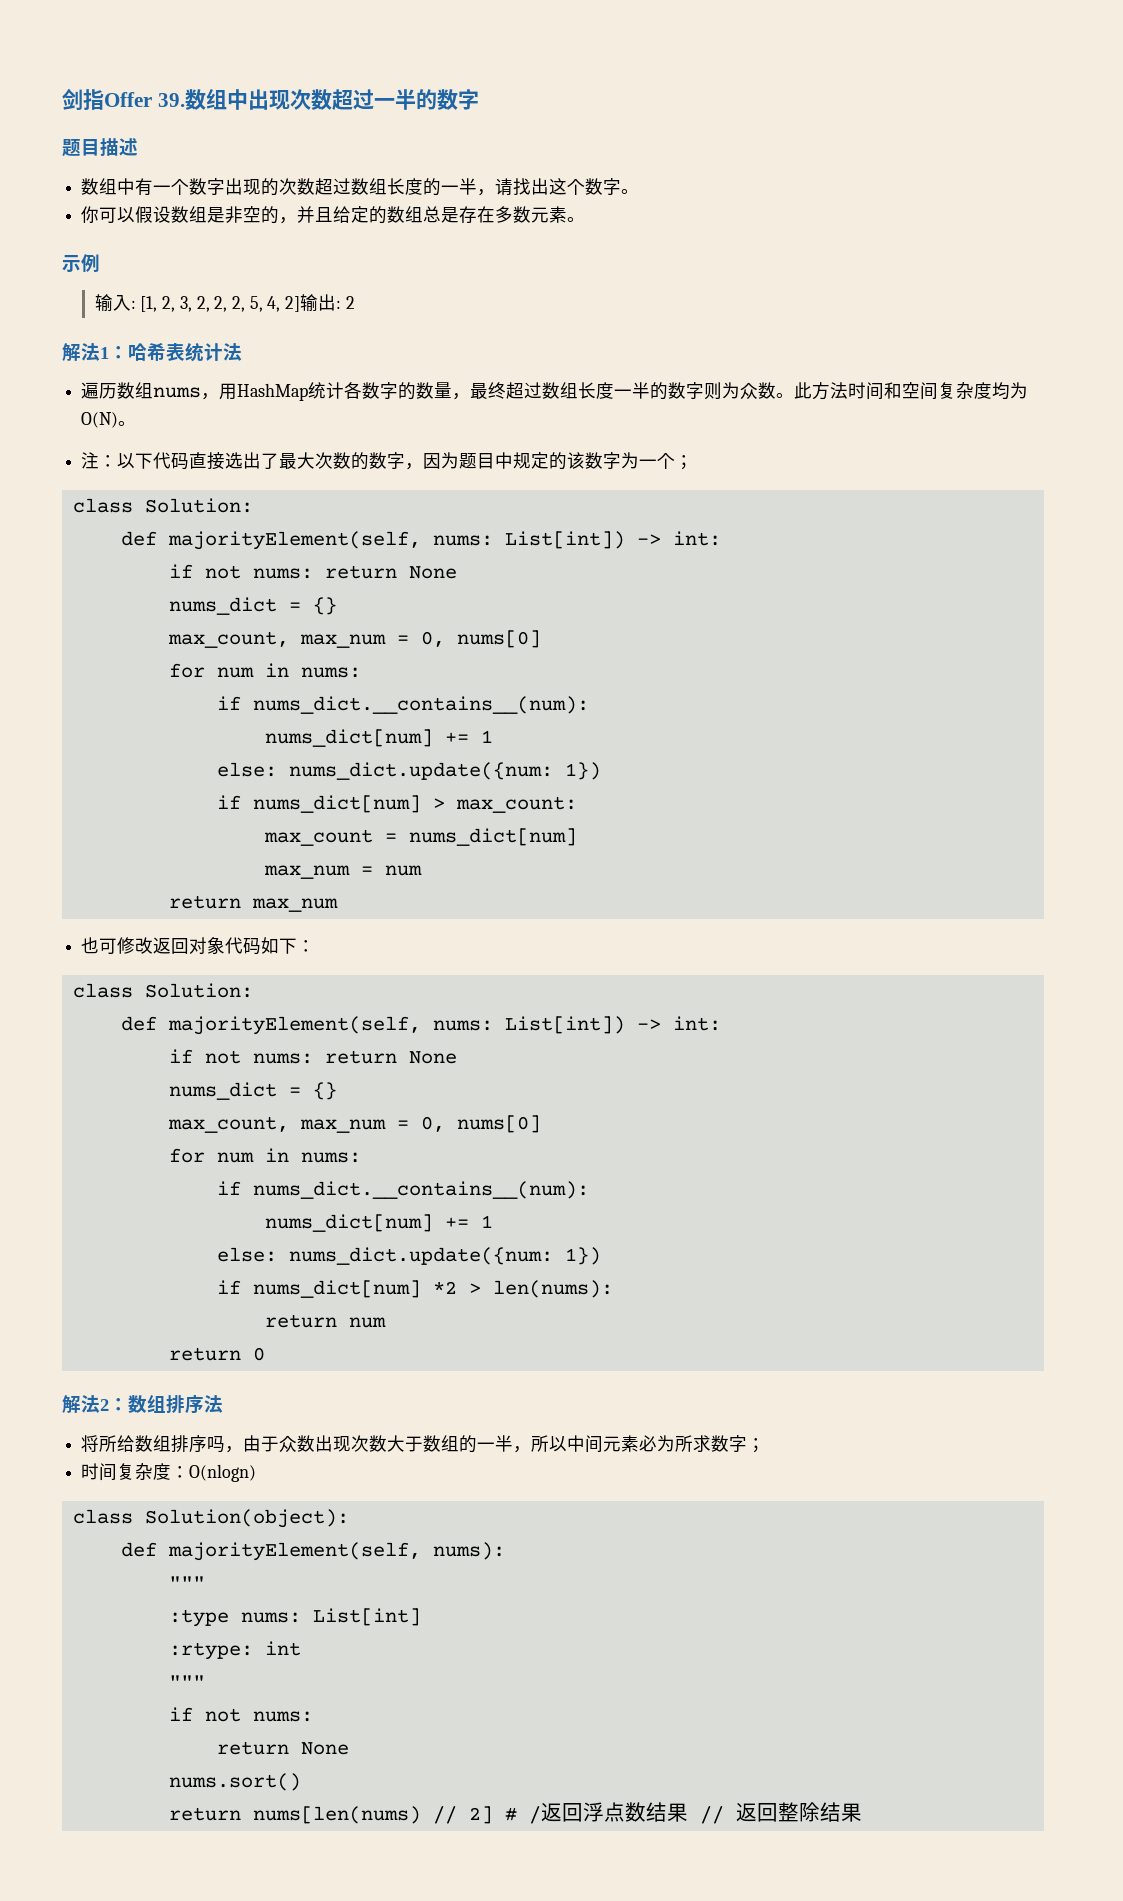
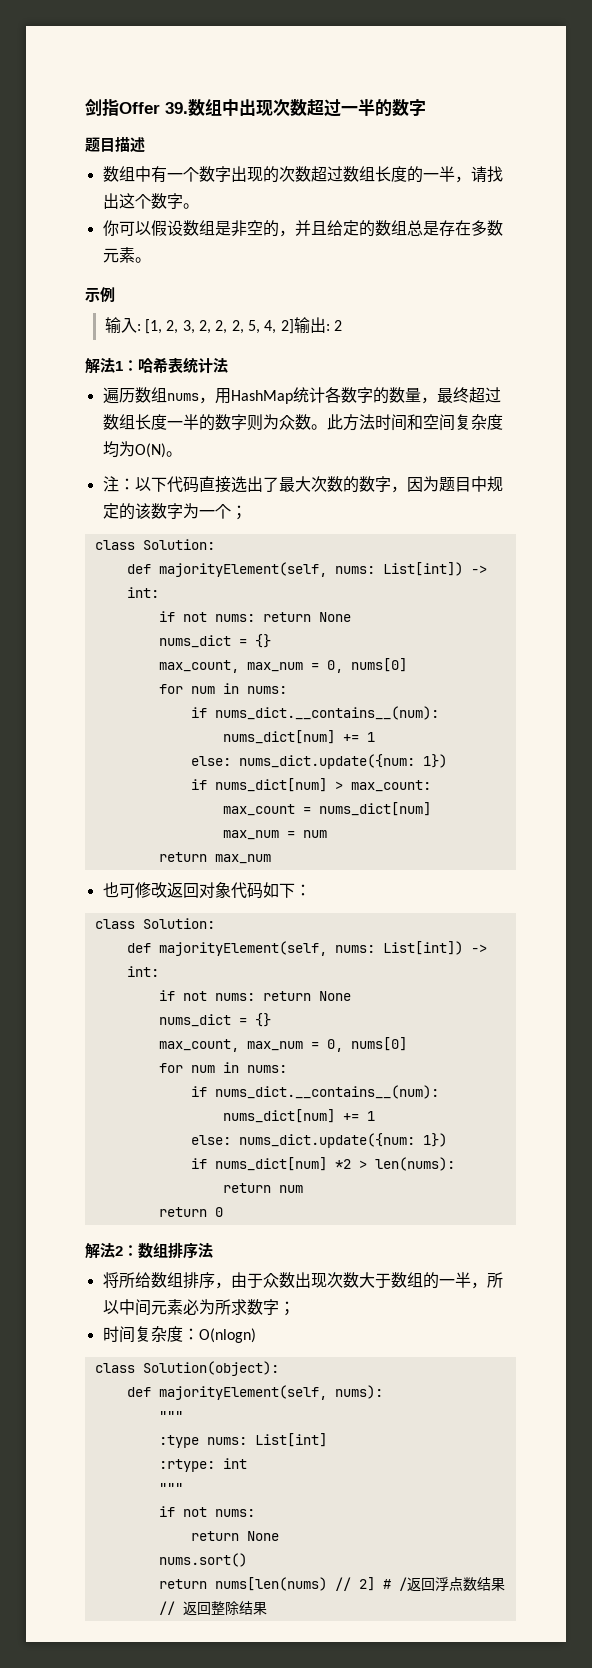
[207,1435,226,1453] 吗 -> (215, 1280) none

